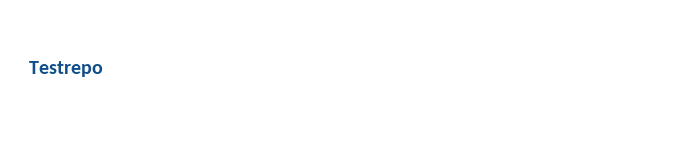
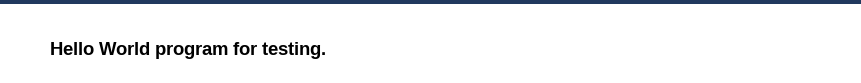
[29,61,103,77] Testrepo -> [50,42,326,59] Hello World program for testing.

